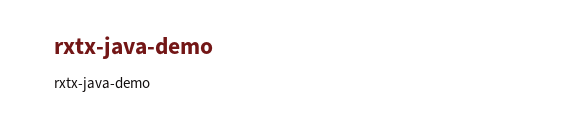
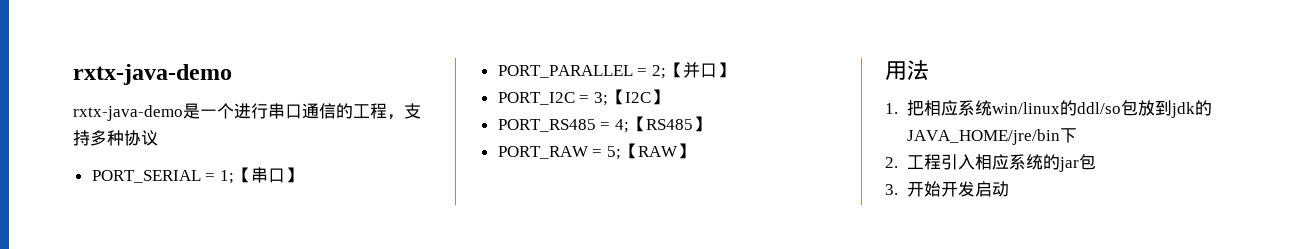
(150, 84) none -> [183,103,421,120] [73,130,158,146] [91,167,302,184] [497,62,734,79] [497,89,668,106] [497,116,710,133] [497,143,694,160] [885,60,929,80] [885,100,1212,118] [906,128,1077,145] [885,154,1096,172] [885,181,1009,197] 是一个进行串口通信的工程，支持多种协议 // PORT_SERIAL = 1;【串口】 // PORT_PARALLEL = 2;【并口】 // PORT_I2C = 3;【I2C】 // PORT_RS485 = 4;【RS485】 // PORT_RAW = 5;【RAW】 // 用法 // 1.把相应系统win/linux的ddl/so包放到jdk的JAVA_HOME/jre/bin下 // 2.工程引入相应系统的jar包 // 3.开始开发启动

